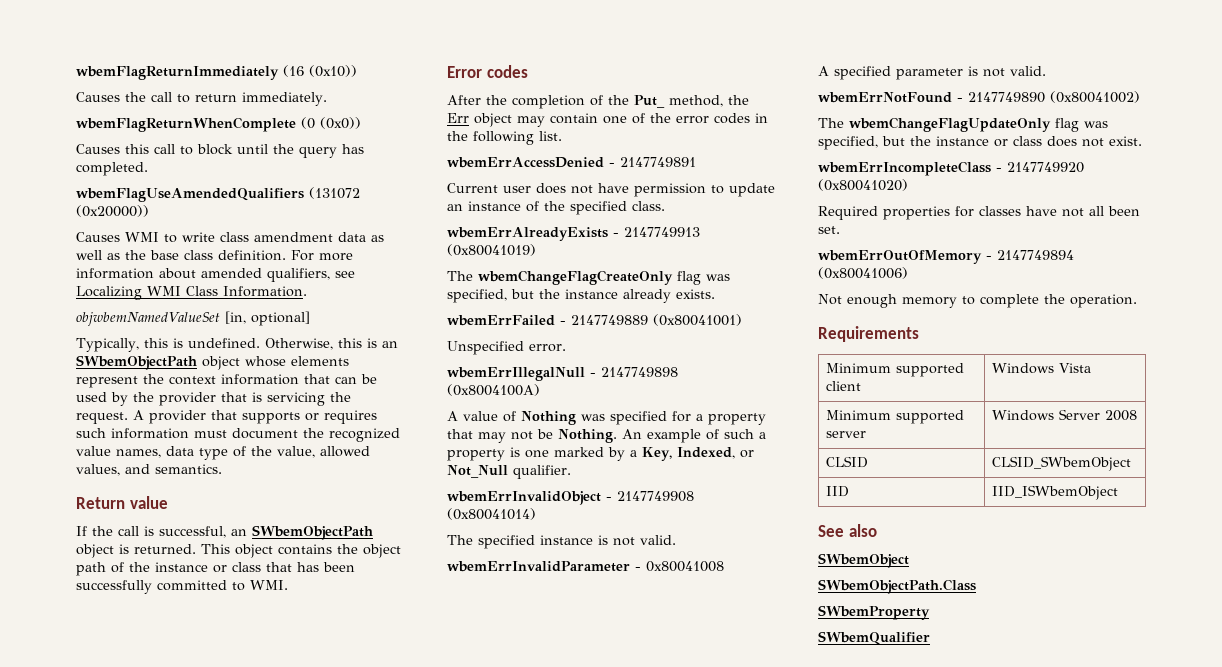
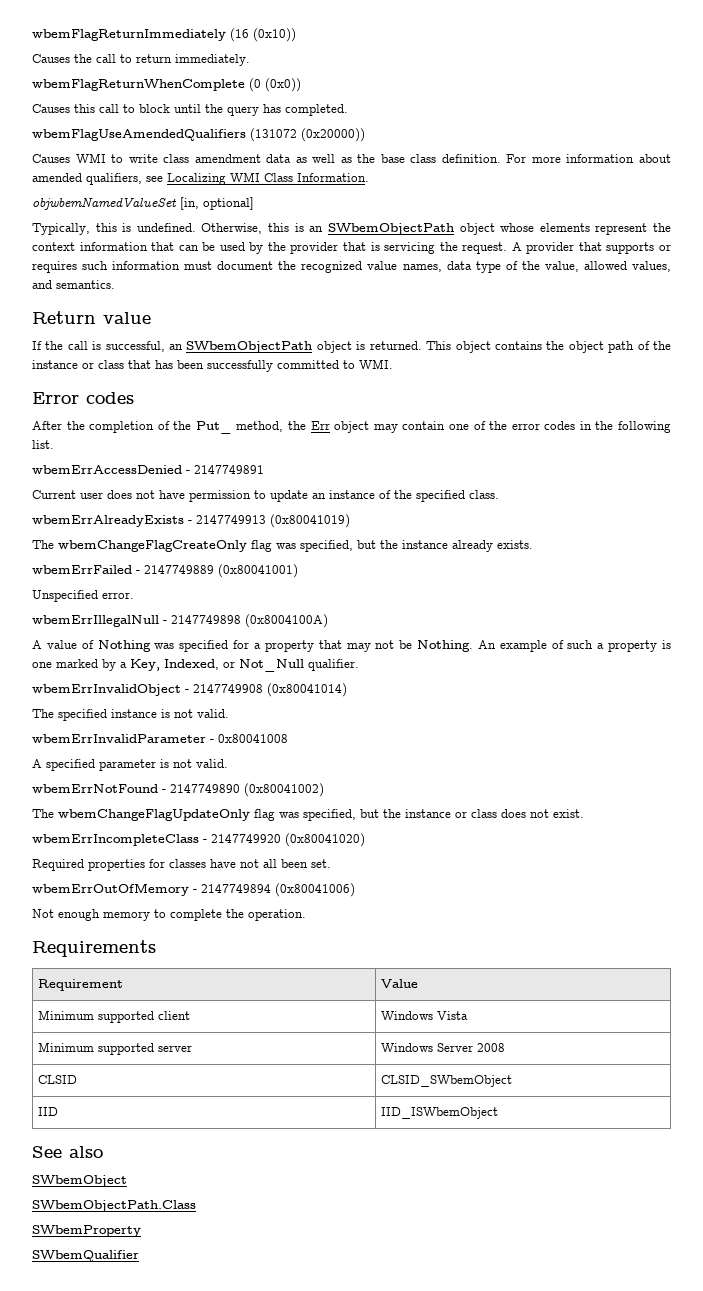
(919, 334) none -> [37,979,123,991] [380,979,418,988] // Requirement | Value

